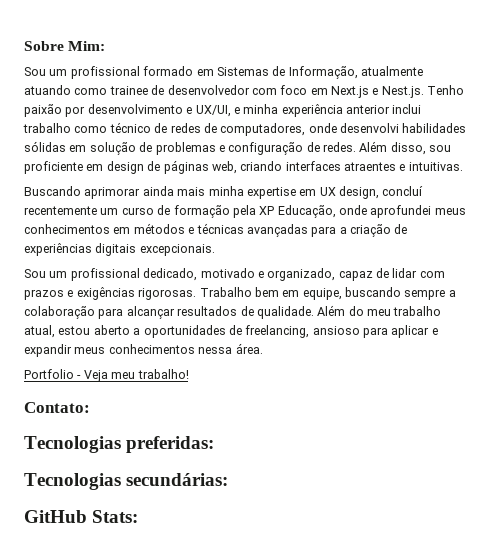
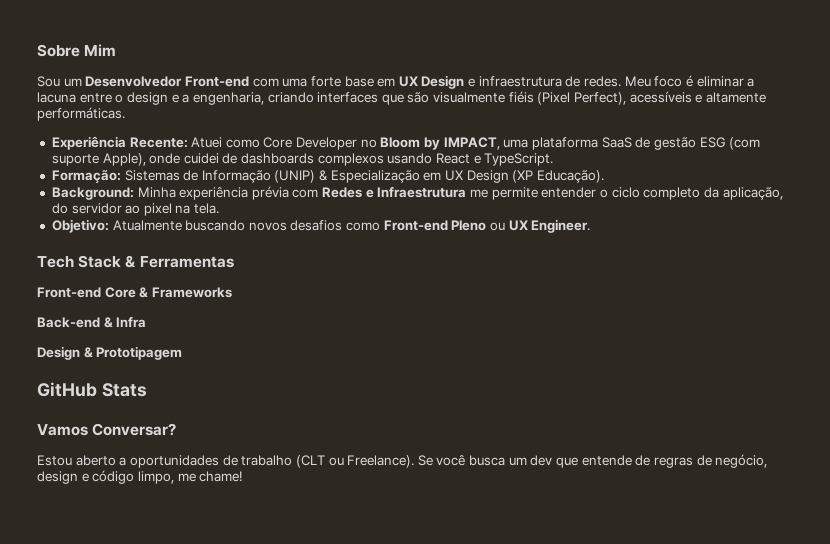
[68,41,106,51] [24,66,423,79] [24,85,465,98] [24,104,422,117] [23,122,467,136] [24,141,452,155] [24,160,463,174] [24,186,424,199] [24,205,466,218] [24,223,408,237] [24,243,215,256] [24,268,445,281] [24,287,456,300] [24,305,442,319] [24,325,438,338] [24,343,263,357] [24,369,189,382] [24,402,90,413] [24,436,215,453] [24,473,229,490] [24,510,139,523] Mim: // Sou um profissional formado em Sistemas de Informação, atualmente atuando como trainee de desenvolvedor com foco em Next.js e Nest.js. Tenho paixão por desenvolvimento e UX/UI, e minha experiência anterior inclui trabalho como técnico de redes de computadores, onde desenvolvi habilidades sólidas em solução de problemas e configuração de redes. Além disso, sou proficiente em design de páginas web, criando interfaces atraentes e intuitivas. // Buscando aprimorar ainda mais minha expertise em UX design, concluí recentemente um curso de formação pela XP Educação, onde aprofundei meus conhecimentos em métodos e técnicas avançadas para a criação de experiências digitais excepcionais. // Sou um profissional dedicado, motivado e organizado, capaz de lidar com prazos e exigências rigorosas. Trabalho bem em equipe, buscando sempre a colaboração para alcançar resultados de qualidade. Além do meu trabalho atual, estou aberto a oportunidades de freelancing, ansioso para aplicar e expandir meus conhecimentos nessa área. // Portfolio - Veja meu trabalho! // Contato: // Tecnologias preferidas: // Tecnologias secundárias: // GitHub Stats: -> [84,44,117,56] [37,75,755,89] [37,91,766,105] [37,107,125,121] [51,136,761,150] [51,153,554,166] [51,170,604,184] [51,186,783,200] [51,203,220,216] [51,219,591,233] [37,255,234,268] [37,287,232,298] [37,317,147,328] [37,346,183,360] [37,382,147,397] [37,423,177,436] [37,454,768,468] [37,470,243,484] Mim // Sou um Desenvolvedor Front-end com uma forte base em UX Design e infraestrutura de redes. Meu foco é eliminar a lacuna entre o design e a engenharia, criando interfaces que são visualmente fiéis (Pixel Perfect), acessíveis e altamente performáticas. // Experiência Recente: Atuei como Core Developer no Bloom by IMPACT, uma plataforma SaaS de gestão ESG (com suporte Apple), onde cuidei de dashboards complexos usando React e TypeScript. // Formação: Sistemas de Informação (UNIP) & Especialização em UX Design (XP Educação). // Background: Minha experiência prévia com Redes e Infraestrutura me permite entender o ciclo completo da aplicação, do servidor ao pixel na tela. // Objetivo: Atualmente buscando novos desafios como Front-end Pleno ou UX Engineer. // Tech Stack & Ferramentas // Front-end Core & Frameworks // Back-end & Infra // Design & Prototipagem // GitHub Stats // Vamos Conversar? // Estou aberto a oportunidades de trabalho (CLT ou Freelance). Se você busca um dev que entende de regras de negócio, design e código limpo, me chame!

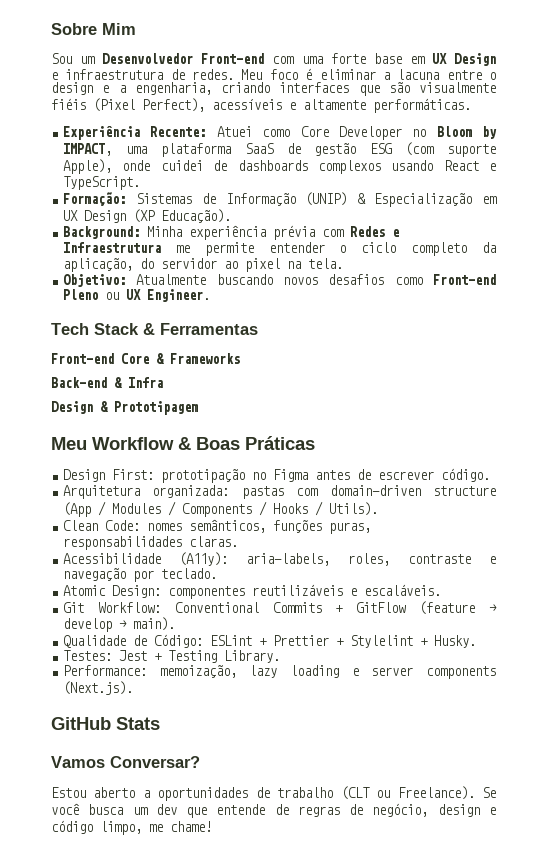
(183, 353) none -> [51,436,315,450] [63,468,491,483] [63,485,496,499] [63,501,379,517] [63,519,372,534] [63,536,239,550] [63,552,496,566] [63,568,218,582] [63,584,442,599] [63,601,497,615] [63,617,176,632] [63,634,477,648] [63,650,281,663] [63,665,496,679] [63,681,134,695] // Meu Workflow & Boas Práticas // Design First: prototipação no Figma antes de escrever código. // Arquitetura organizada: pastas com domain-driven structure (App / Modules / Components / Hooks / Utils). // Clean Code: nomes semânticos, funções puras, responsabilidades claras. // Acessibilidade (A11y): aria-labels, roles, contraste e navegação por teclado. // Atomic Design: componentes reutilizáveis e escaláveis. // Git Workflow: Conventional Commits + GitFlow (feature → develop → main). // Qualidade de Código: ESLint + Prettier + Stylelint + Husky. // Testes: Jest + Testing Library. // Performance: memoização, lazy loading e server components (Next.js).

